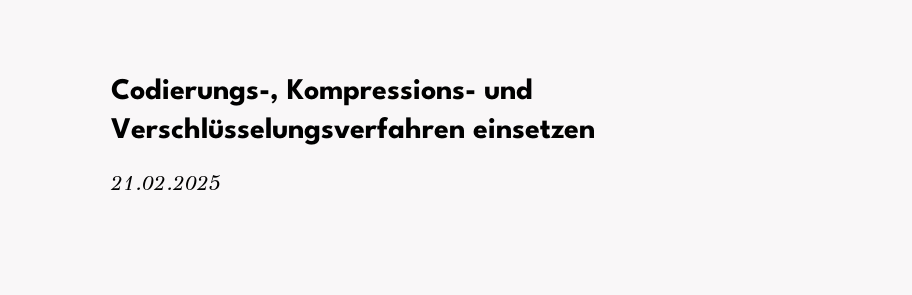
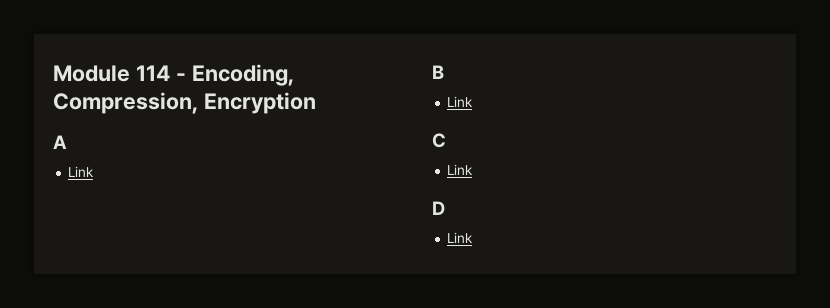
[111,78,534,106] [111,117,596,145] [110,175,221,191] Codierungs-, Kompressions- und Verschlüsselungsverfahren einsetzen // 21.02.2025 -> [53,64,294,86] [53,92,316,114] [53,135,67,149] [68,166,95,177] [432,65,444,79] [447,96,474,107] [432,133,446,148] [447,164,474,175] [432,201,445,215] [447,232,474,243] Module 114 - Encoding, Compression, Encryption // A // Link // B // Link // C // Link // D // Link

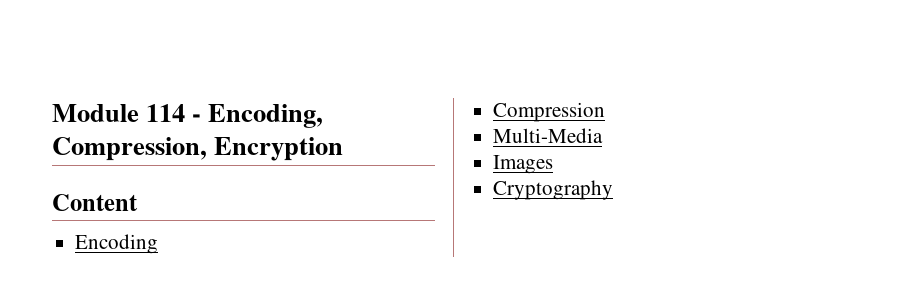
[53,135,67,149] [68,166,95,177] [432,65,444,79] [447,96,474,107] [432,133,446,148] [447,164,474,175] [432,201,445,215] [447,232,474,243] A // Link // B // Link // C // Link // D // Link -> [52,194,138,211] [75,234,159,254] [493,102,606,122] [493,128,604,143] [493,155,554,174] [493,180,614,200] Content // Encoding // Compression // Multi-Media // Images // Cryptography

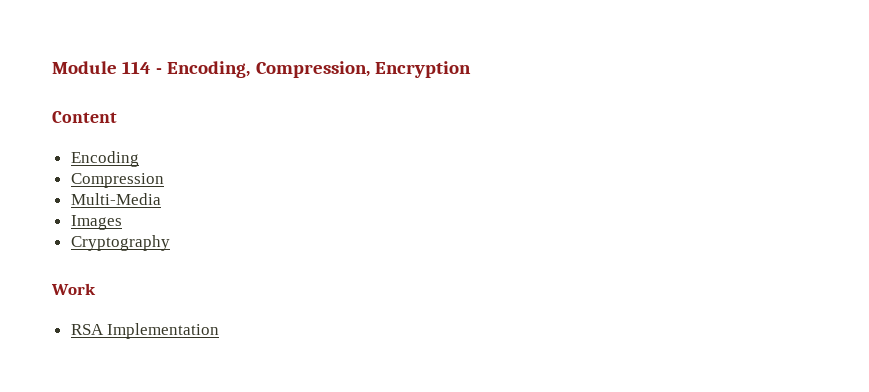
(614, 190) none -> [51,283,96,295] [70,323,220,339] // Work // RSA Implementation

